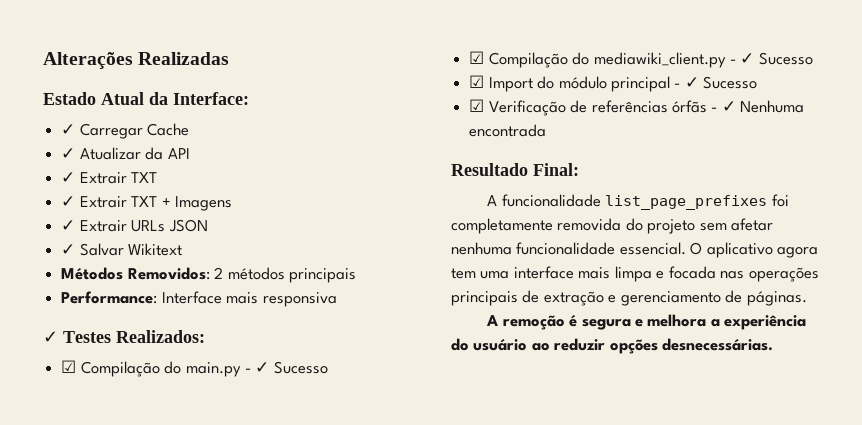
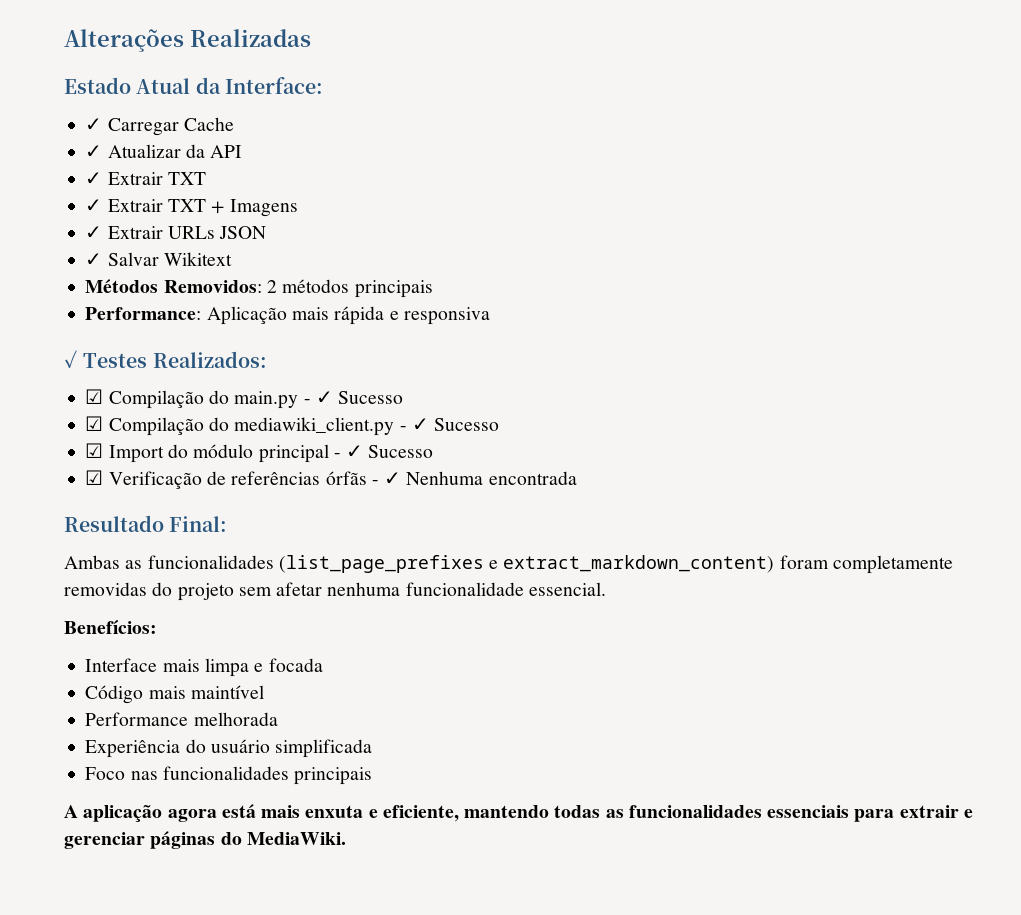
[161,291,259,304] Interface mais -> [206,306,399,325] Aplicação mais rápida e
[487,194,789,210] [451,218,622,234] A funcionalidade list_page_prefixes foi completamente removida -> [64,555,953,574] [64,582,147,596] Ambas as funcionalidades (list_page_prefixes e extract_markdown_content) foram completamente removidas
[690,242,819,258] [451,266,819,282] [451,290,807,306] [486,314,807,330] [451,338,774,354] O aplicativo agora tem uma interface mais limpa e focada nas operações principais de extração e gerenciamento de páginas. // A remoção é segura e melhora a experiência do usuário ao reduzir opções desnecessárias. -> [64,620,157,634] [85,658,323,677] [85,685,264,704] [85,712,278,726] [85,739,373,758] [85,766,373,785] [64,804,973,822] [64,831,346,849] // Benefícios: // Interface mais limpa e focada // Código mais maintível // Performance melhorada // Experiência do usuário simplificada // Foco nas funcionalidades principais // A aplicação agora está mais enxuta e eficiente, mantendo todas as funcionalidades essenciais para extrair e gerenciar páginas do MediaWiki.

